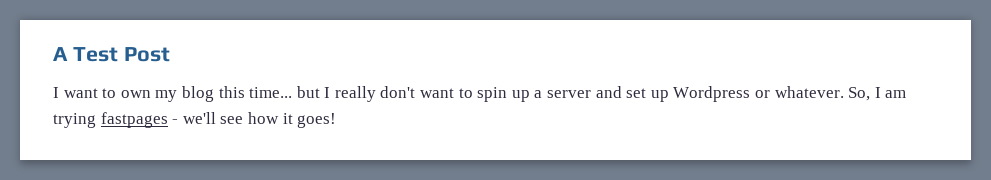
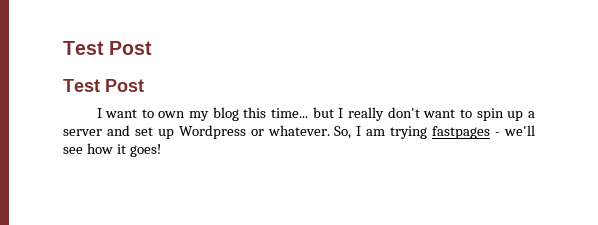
[53,47,68,61] A -> [63,41,153,55] Test Post //

